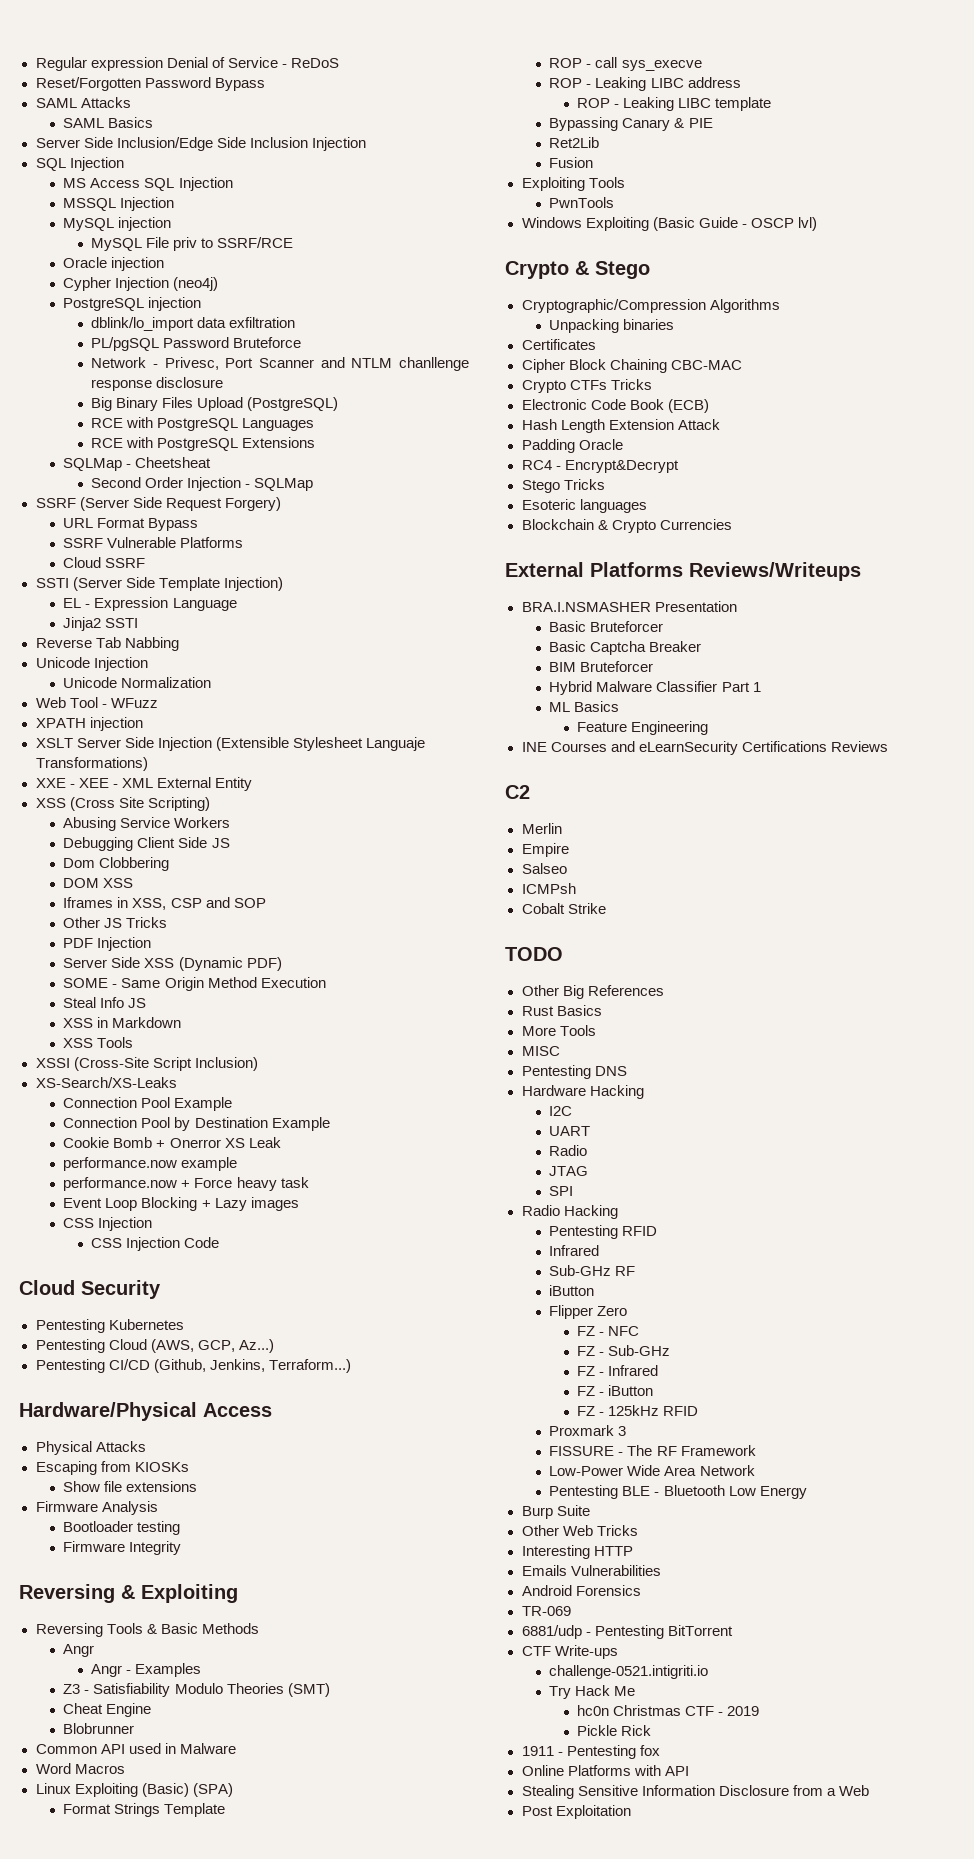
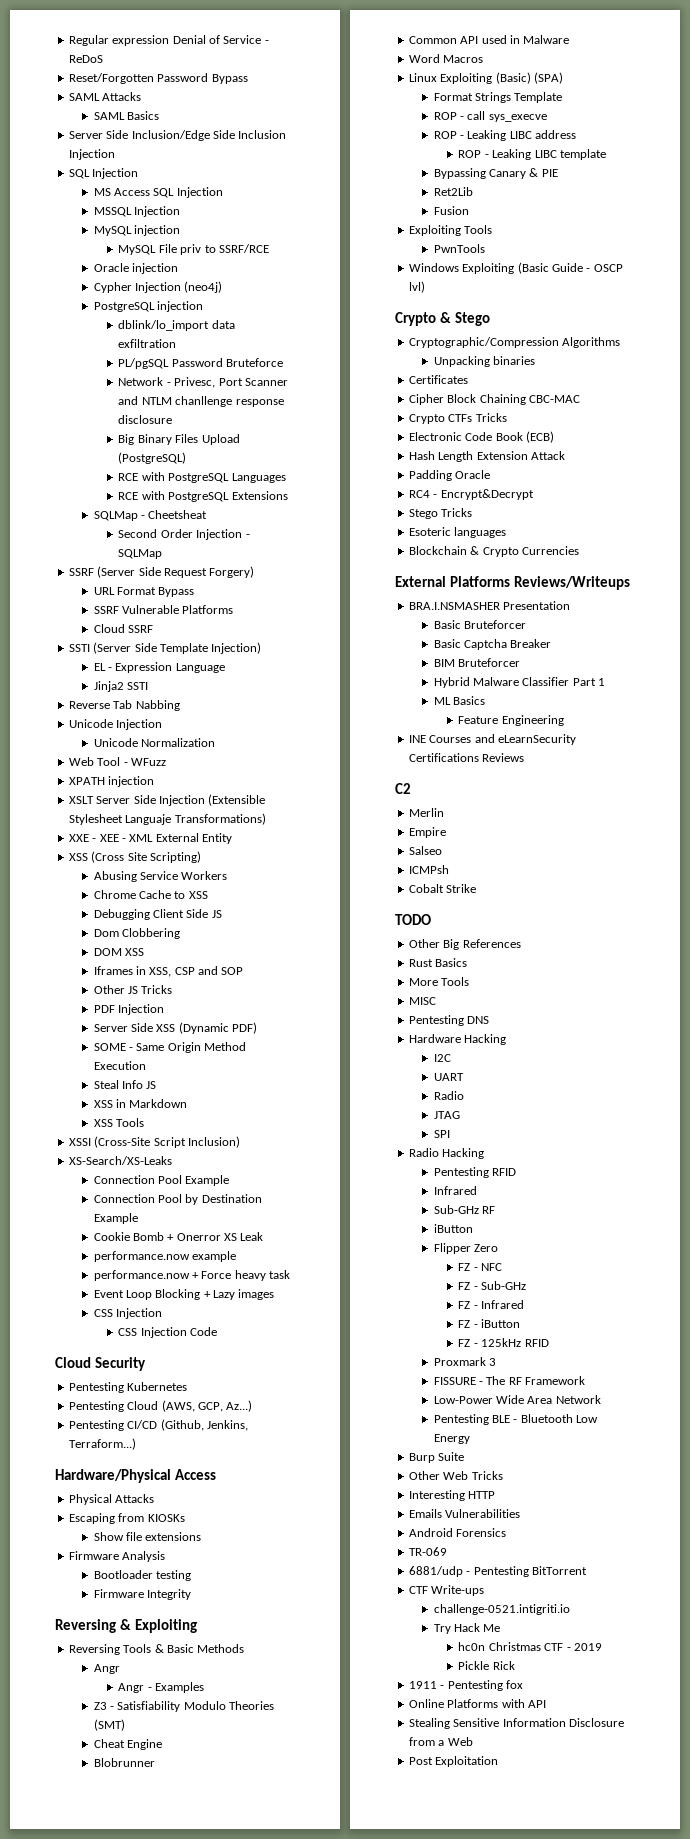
(231, 822) none -> [93,890,208,899] // Chrome Cache to XSS

